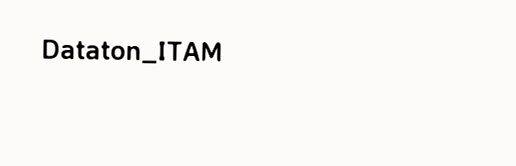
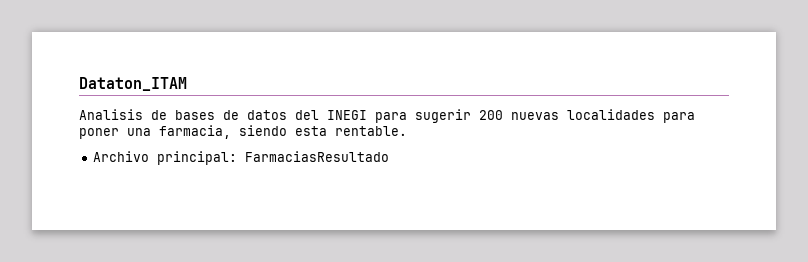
(223, 52) none -> [79,109,695,123] [79,125,407,139] [93,151,390,165] // Analisis de bases de datos del INEGI para sugerir 200 nuevas localidades para poner una farmacia, siendo esta rentable. // Archivo principal: FarmaciasResultado

